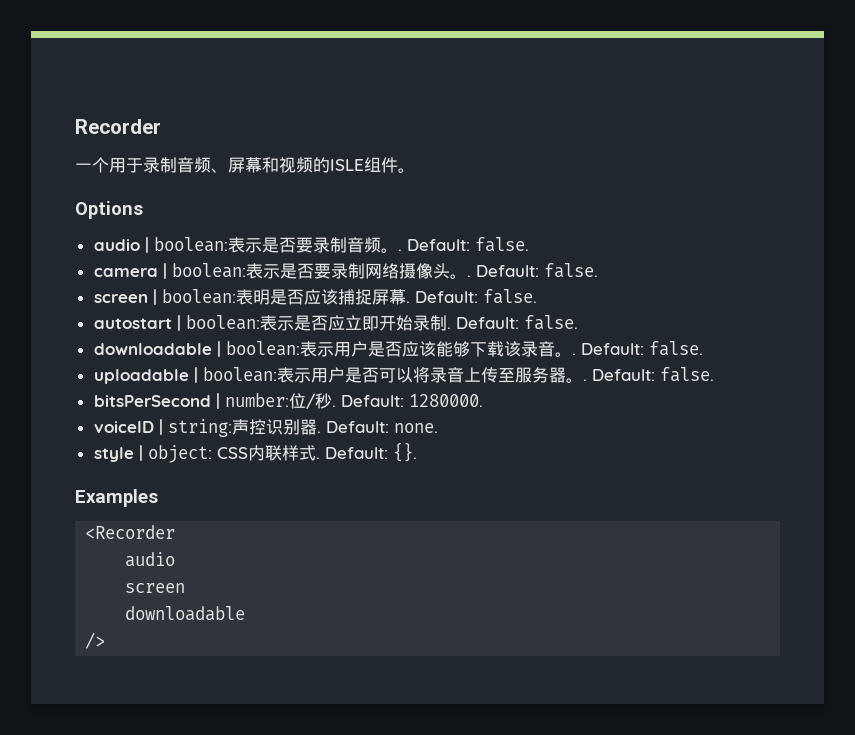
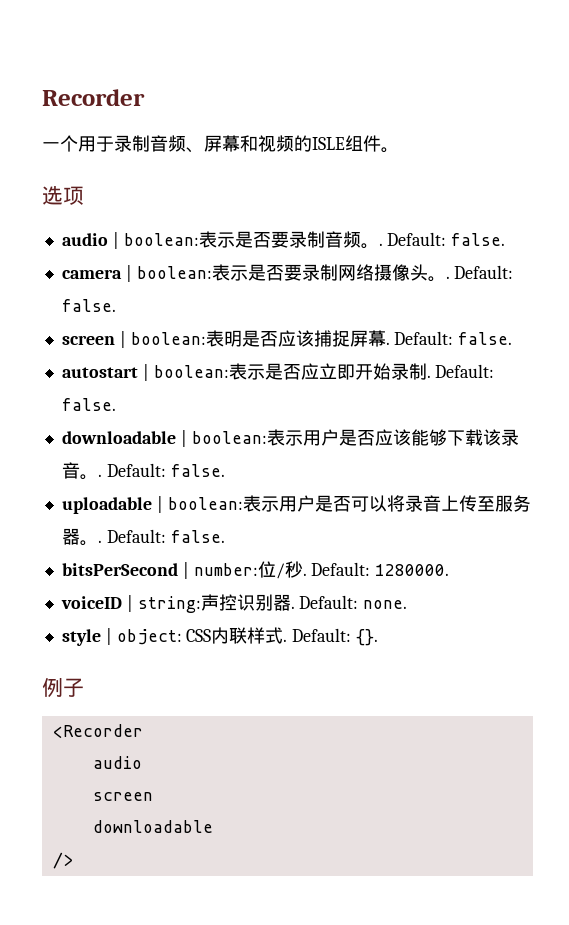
[75,201,143,219] Options -> [42,186,84,205] 选项
[75,489,158,507] Examples -> [42,678,84,698] 例子

